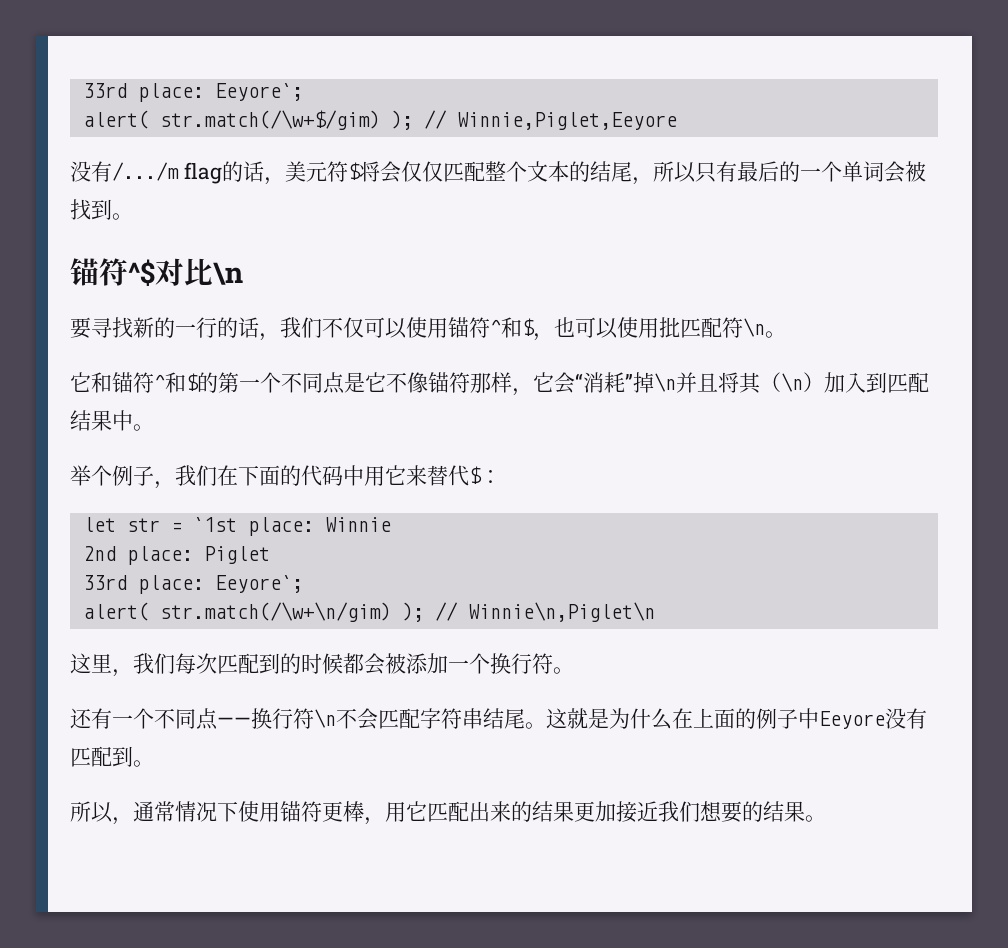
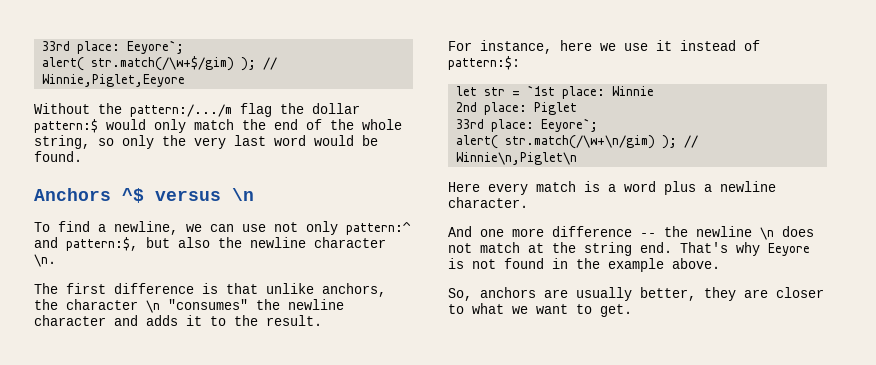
[70,161,926,185] [70,199,133,220] [70,258,243,286] [70,317,786,341] [70,372,929,396] [70,410,154,431] [70,465,501,489] 没有/.../m flag的话，美元符$将会仅仅匹配整个文本的结尾，所以只有最后的一个单词会被找到。 // 锚符^$对比\n // 要寻找新的一行的话，我们不仅可以使用锚符^和$，也可以使用批匹配符\n。 // 它和锚符^和$的第一个不同点是它不像锚符那样，它会“消耗”掉\n并且将其（\n）加入到匹配结果中。 // 举个例子，我们在下面的代码中用它来替代$： -> [34,103,360,117] [34,119,402,133] [34,135,378,149] [34,151,82,162] [34,188,254,203] [34,221,411,235] [34,237,386,251] [34,254,56,267] [34,283,386,297] [34,299,344,313] [34,315,322,326] [448,40,760,54] [448,56,520,70] Without the pattern:/.../m flag the dollar pattern:$ would only match the end of the whole string, so only the very last word would be found. // Anchors ^$ versus \n // To find a newline, we can use not only pattern:^ and pattern:$, but also the newline character \n. // The first difference is that unlike anchors, the character \n "consumes" the newline character and adds it to the result. // For instance, here we use it instead of pattern:$:
[70,653,574,677] [70,708,927,730] [70,746,154,767] [70,801,826,825] 这里，我们每次匹配到的时候都会被添加一个换行符。 // 还有一个不同点——换行符\n不会匹配字符串结尾。这就是为什么在上面的例子中Eeyore没有匹配到。 // 所以，通常情况下使用锚符更棒，用它匹配出来的结果更加接近我们想要的结果。 -> [448,181,776,195] [448,197,528,208] [448,226,814,240] [448,242,810,256] [448,258,720,272] [448,287,824,301] [448,303,632,317] Here every match is a word plus a newline character. // And one more difference -- the newline \n does not match at the string end. That's why Eeyore is not found in the example above. // So, anchors are usually better, they are closer to what we want to get.

